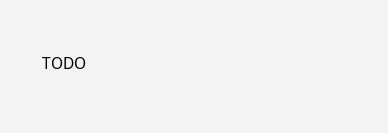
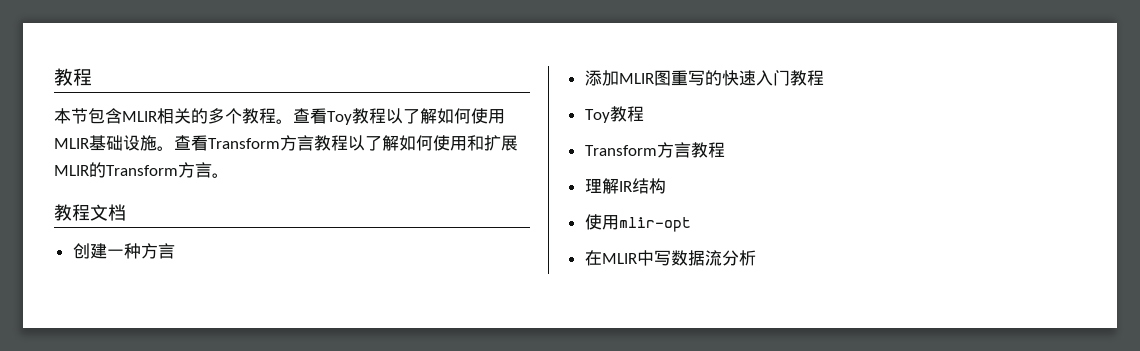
[42,57,86,69] TODO -> [54,68,92,86] [54,108,505,125] [54,135,518,151] [54,162,229,178] [54,204,126,221] [72,243,175,259] [584,70,824,86] [584,106,644,123] [584,142,725,158] [584,178,666,194] [584,214,691,232] [584,250,756,266] 教程 // 本节包含MLIR相关的多个教程。查看Toy教程以了解如何使用MLIR基础设施。查看Transform方言教程以了解如何使用和扩展MLIR的Transform方言。 // 教程文档 // 创建一种方言 // 添加MLIR图重写的快速入门教程 // Toy教程 // Transform方言教程 // 理解IR结构 // 使用mlir-opt // 在MLIR中写数据流分析

